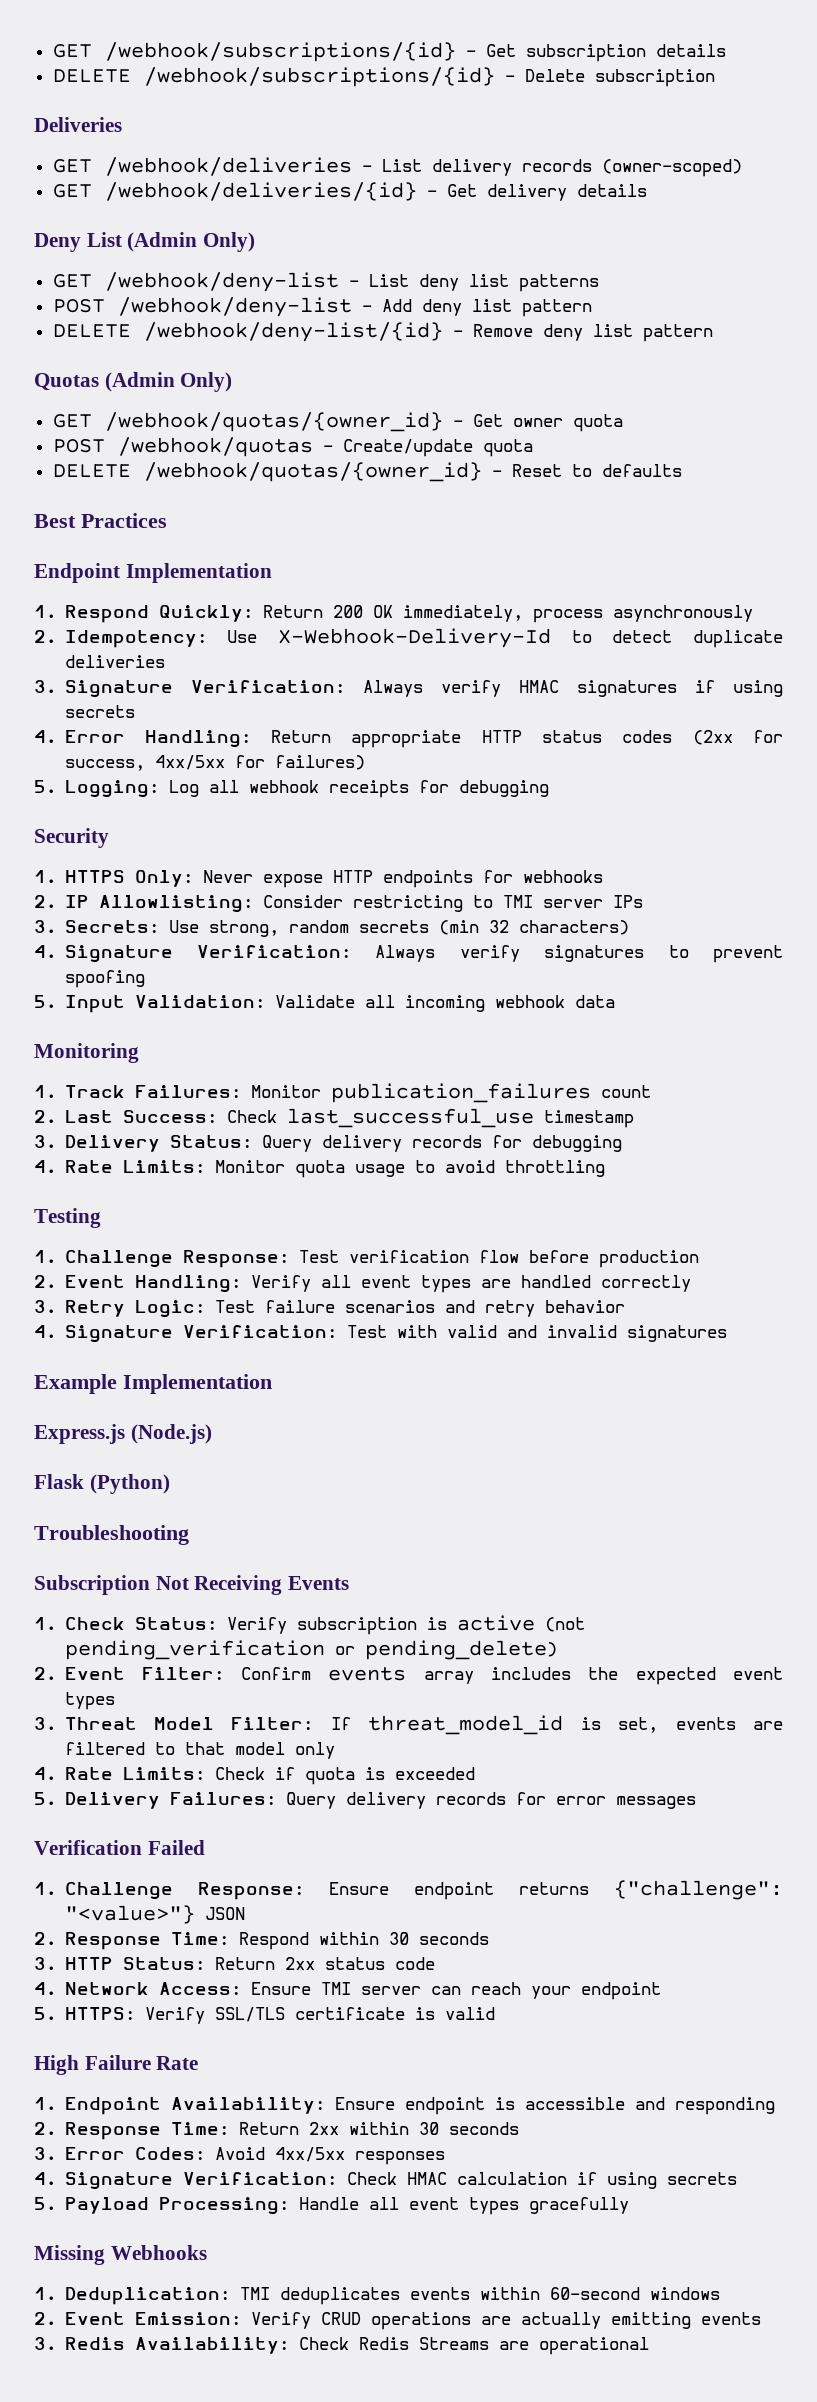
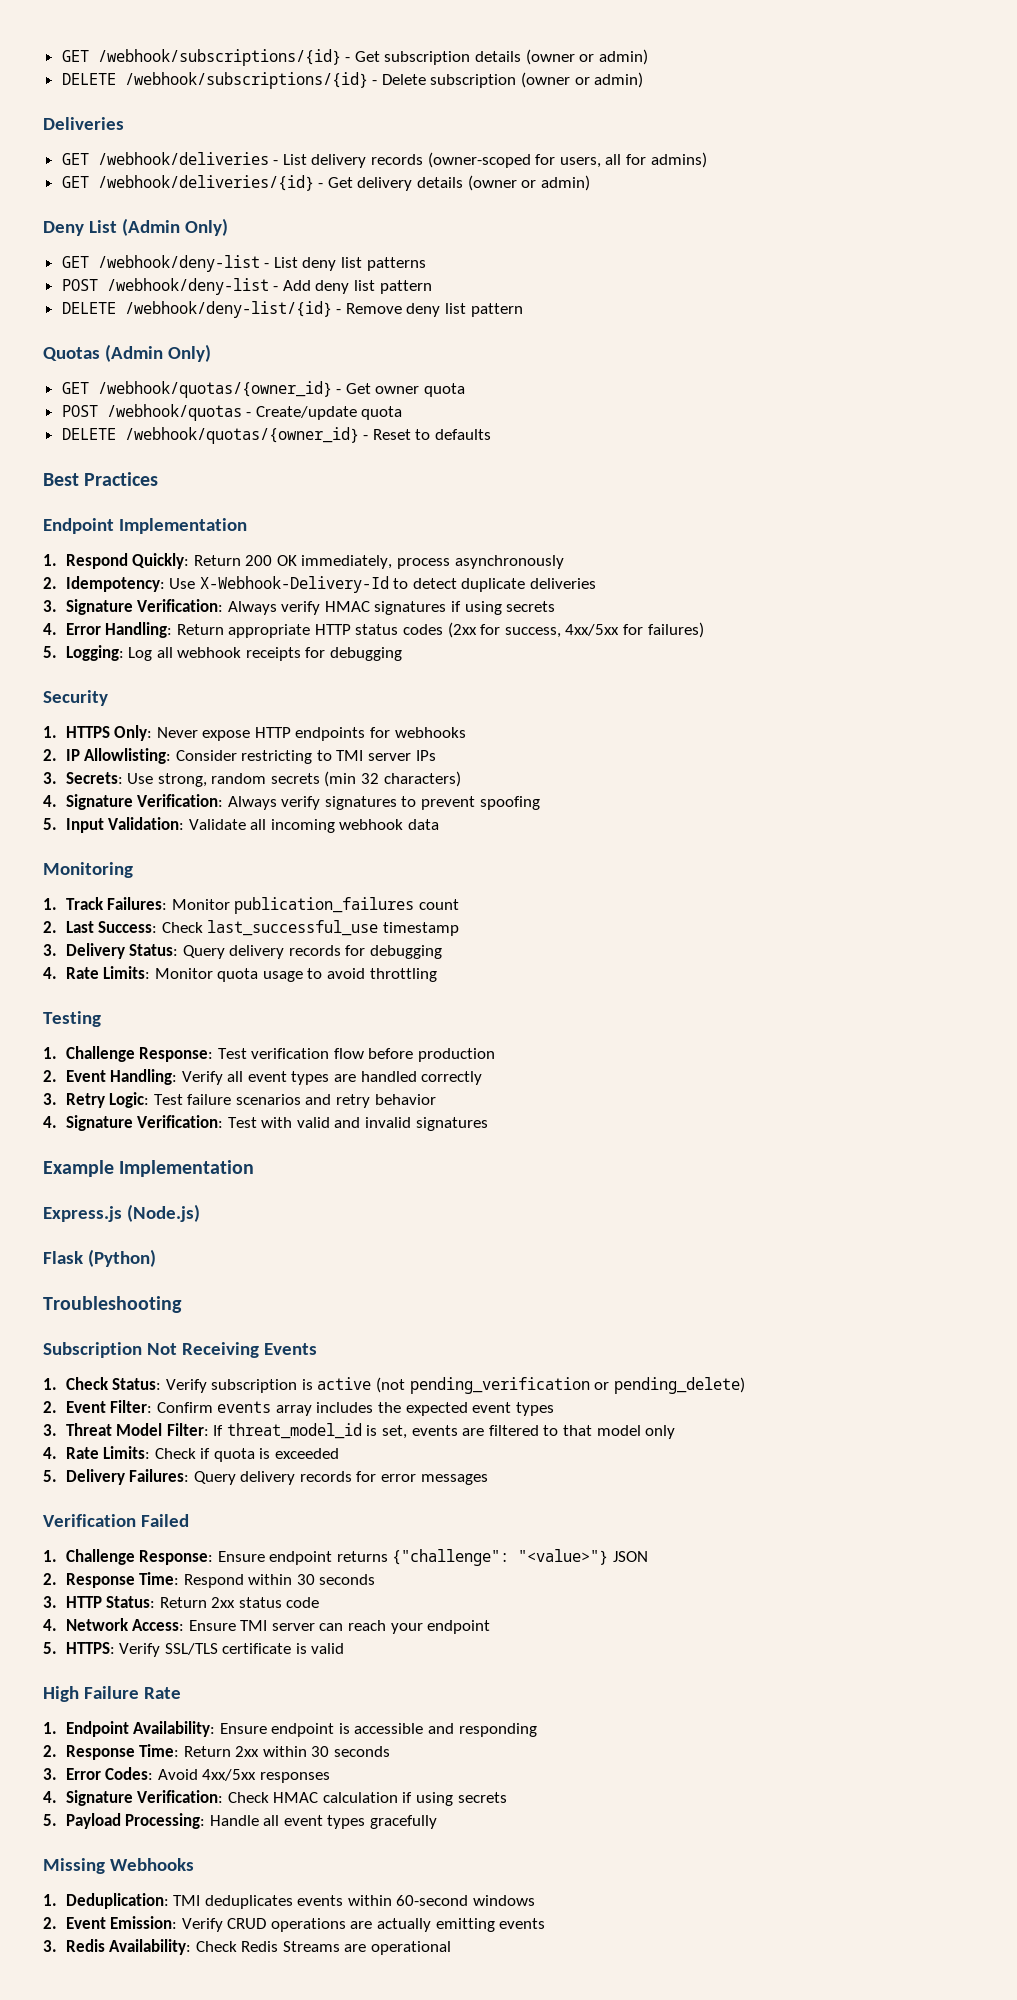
(726, 50) none -> [525,49,648,65] (owner or admin)
(715, 78) none -> [521,72,644,88] (owner or admin)
[601,159,742,177] (owner-scoped) -> [427,152,707,168] (owner-scoped for users, all for admins)
(647, 190) none -> [467,175,590,191] (owner or admin)

